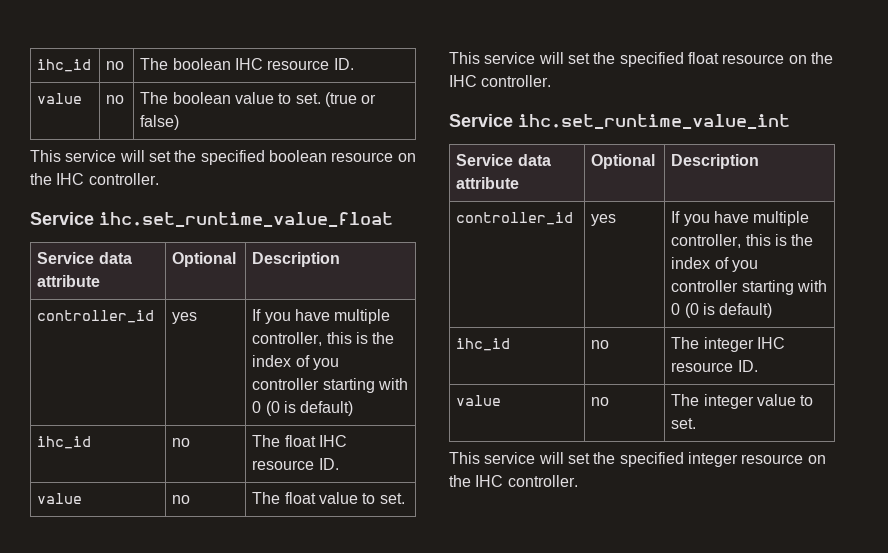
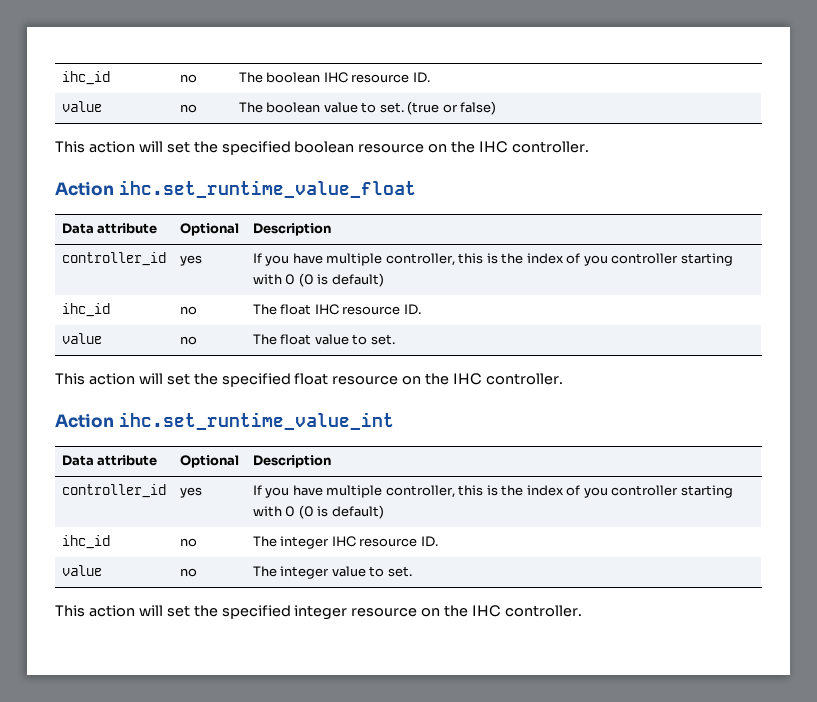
[65,150,117,162] service -> [88,141,135,153] action
[30,212,94,225] Service -> [55,181,114,196] Action
[37,252,132,264] Service data -> [61,223,94,234] Data
[484,52,536,64] service -> [88,373,135,385] action
[449,114,513,127] Service -> [55,413,114,428] Action
[456,154,551,166] Service data -> [61,455,94,466] Data
[484,452,536,464] service -> [88,605,135,617] action

